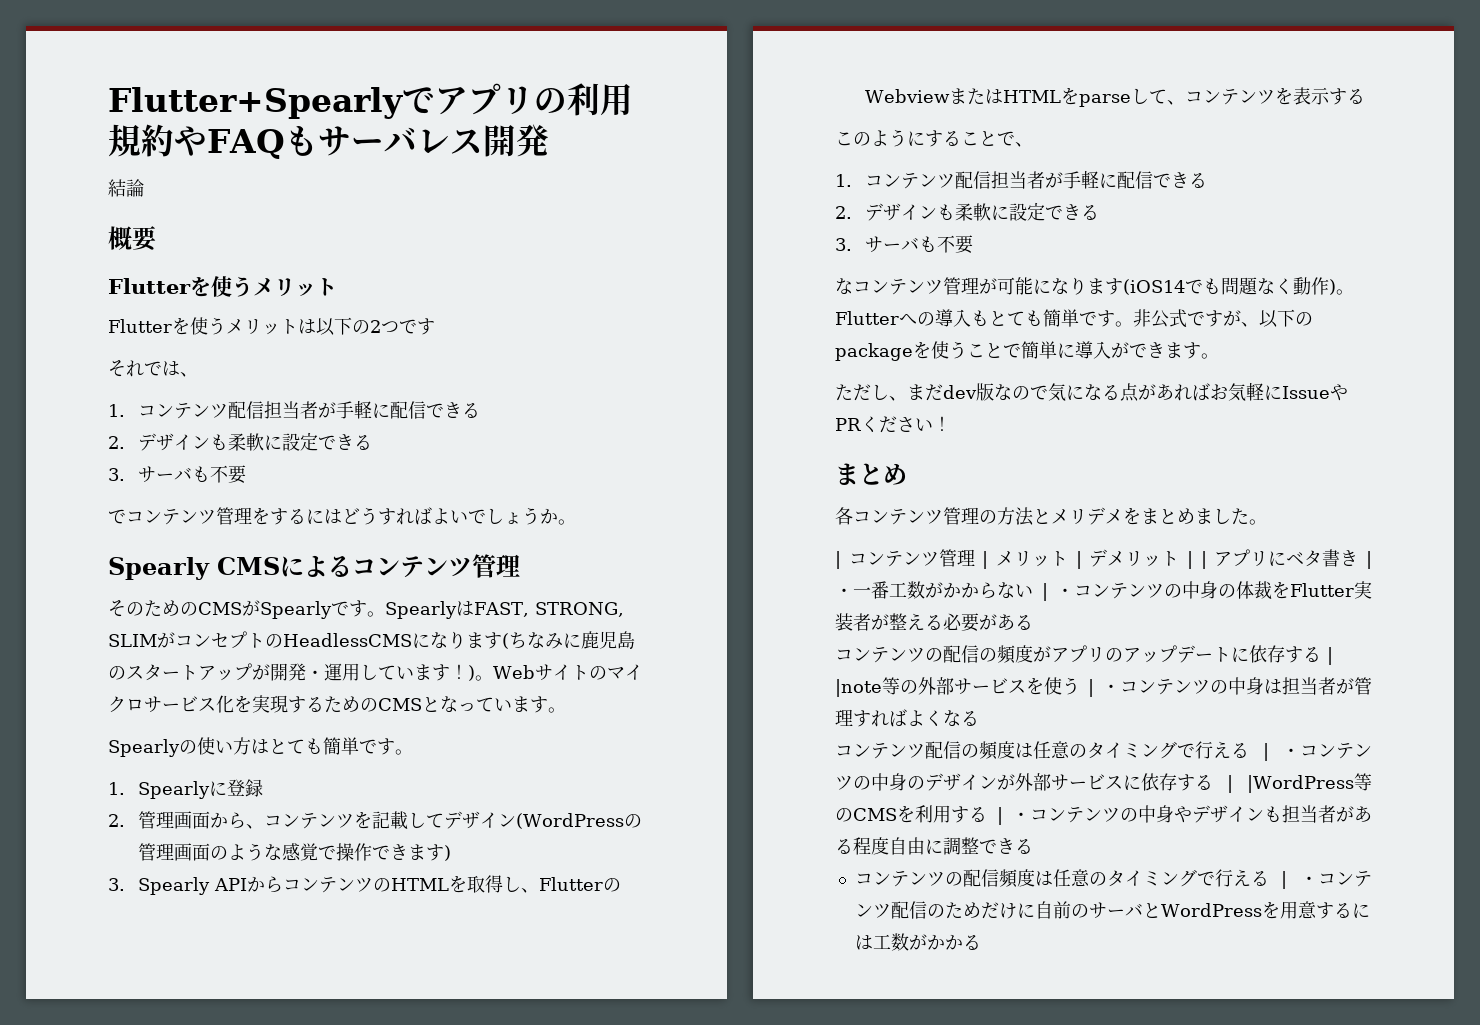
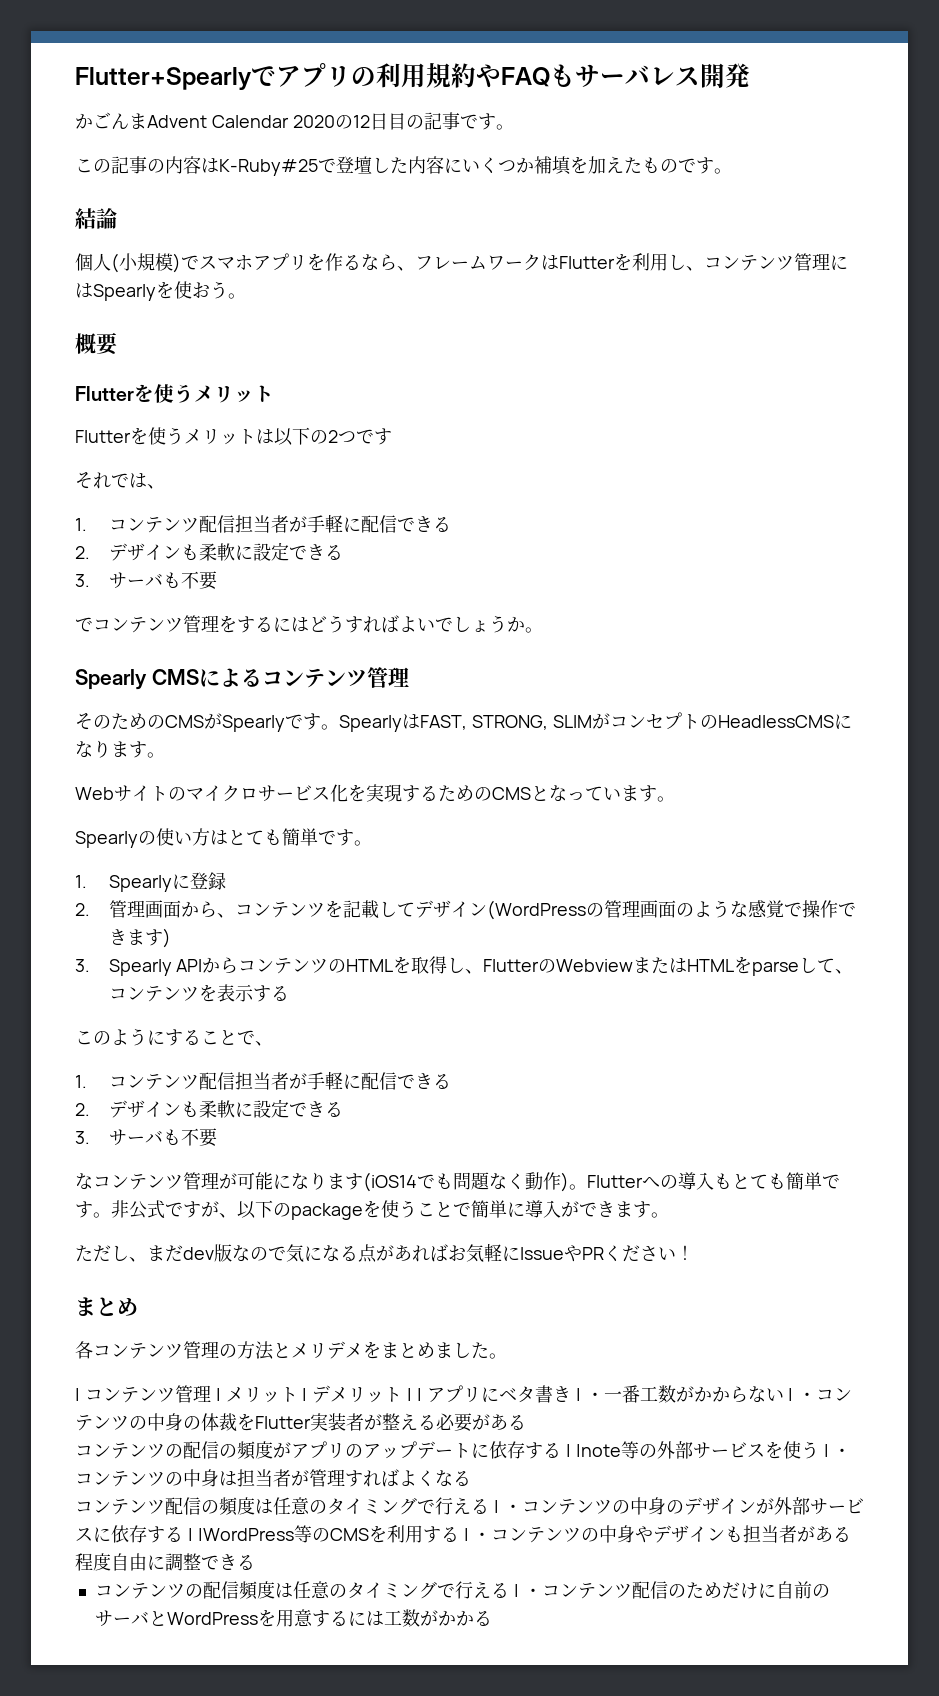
[108,179,144,197] 結論 -> [75,112,514,130] [75,156,732,176] [75,208,117,229] [75,253,848,273] [75,281,246,301] かごんまAdvent Calendar 2020の12日目の記事です。 // この記事の内容はK-Ruby#25で登壇した内容にいくつか補填を加えたものです。 // 結論 // 個人(小規模)でスマホアプリを作るなら、フレームワークはFlutterを利用し、コンテンツ管理にはSpearlyを使おう。
[502,631,635,649] [108,663,493,681] (ちなみに鹿児島のスタートアップが開発・運用しています！)。 -> [147,752,165,758] 。 //

